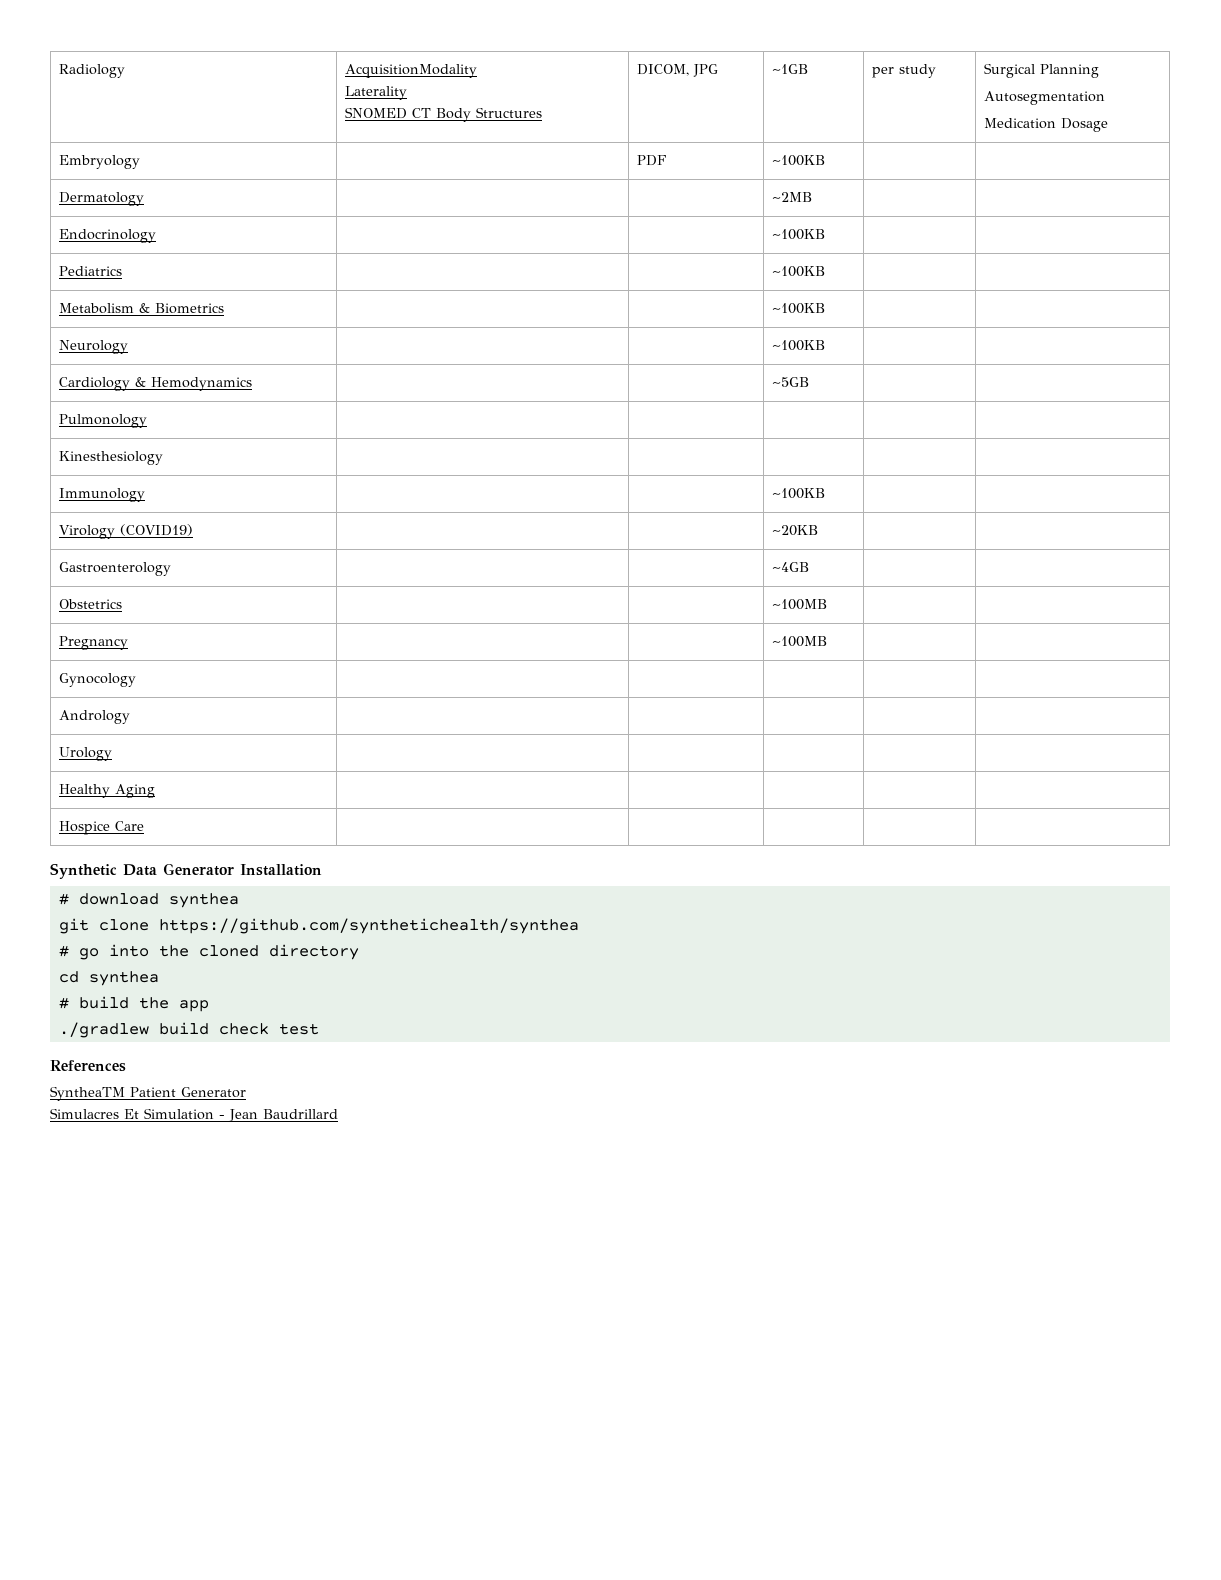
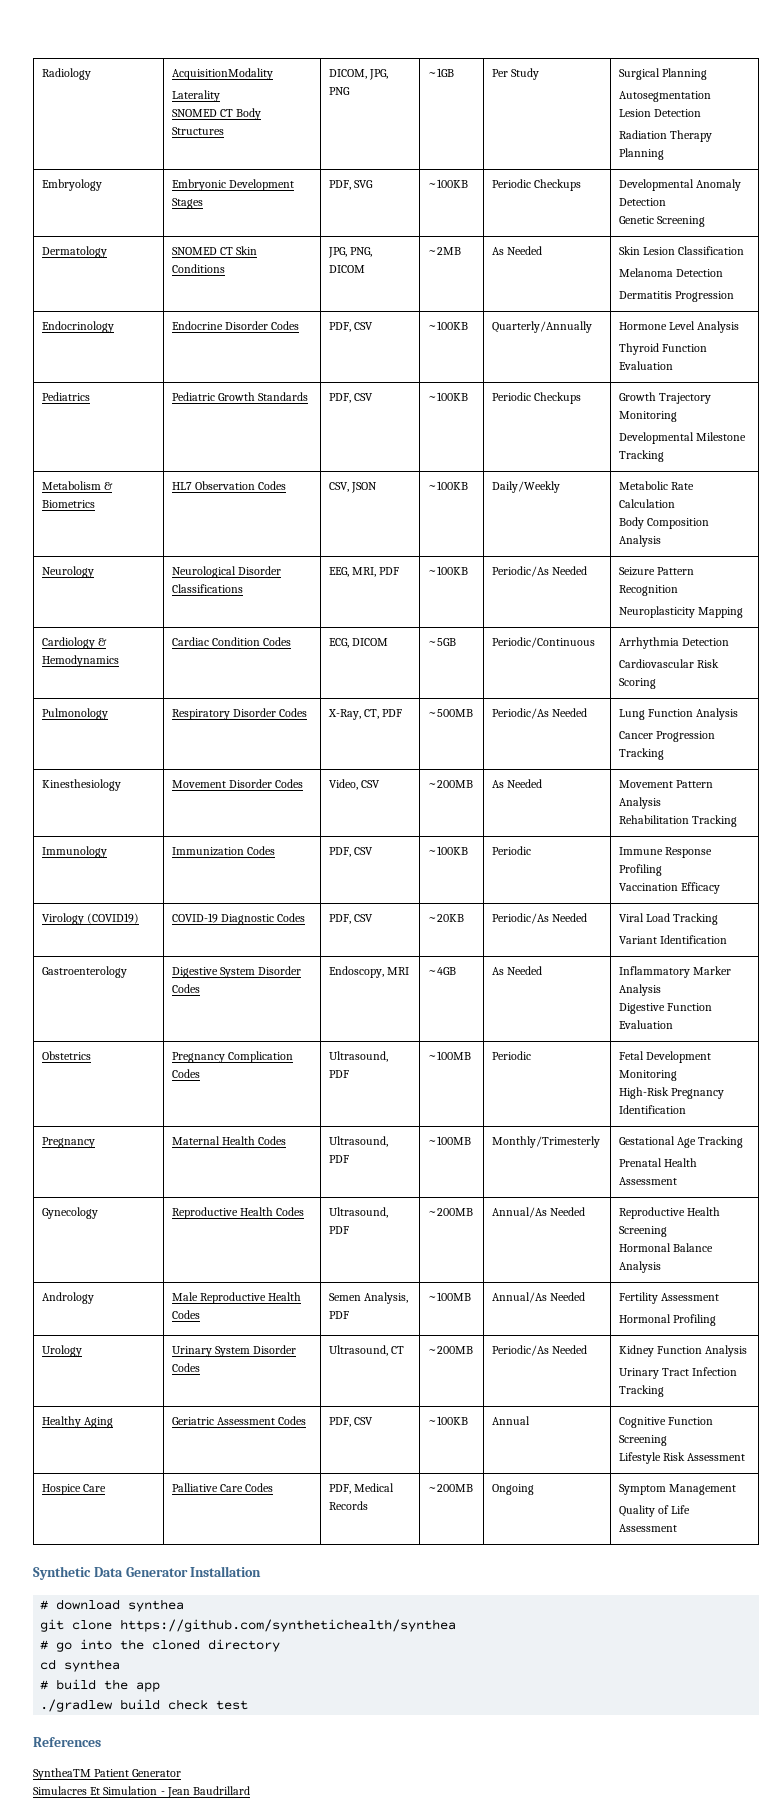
[693,64,719,77] JPG -> [369,69,389,80] [328,87,350,95] JPG, PNG
[872,64,937,78] per study -> [491,68,540,80] Per Study
[984,118,1109,132] [59,155,141,169] [637,155,667,166] [772,155,826,166] [59,192,145,206] [772,192,813,202] [59,229,157,243] [772,229,826,240] [59,266,123,276] [772,266,826,277] [59,303,225,314] [772,303,826,314] [59,340,129,354] [772,340,826,351] [59,377,253,391] [772,377,810,387] [59,414,148,428] [59,451,164,465] [59,488,146,502] [772,488,826,499] [59,524,194,539] [772,525,819,536] [59,562,172,576] [772,562,810,572] [59,599,123,609] [772,599,828,610] [59,636,129,650] [772,636,828,647] [59,673,137,687] [59,710,131,724] [59,747,113,761] [59,784,156,798] [59,821,145,835] Medication Dosage // Embryology | | PDF | ~100KB | | // Dermatology | | | ~2MB | | // Endocrinology | | | ~100KB | | // Pediatrics | | | ~100KB | | // Metabolism & Biometrics | | | ~100KB | | // Neurology | | | ~100KB | | // Cardiology & Hemodynamics | | | ~5GB | | // Pulmonology | | | | | // Kinesthesiology | | | | | // Immunology | | | ~100KB | | // Virology (COVID19) | | | ~20KB | | // Gastroenterology | | | ~4GB | | // Obstetrics | | | ~100MB | | // Pregnancy | | | ~100MB | | // Gynocology | | | | | // Andrology | | | | | // Urology | | | | | // Healthy Aging | | | | | // Hospice Care | | | | | -> [618,109,702,117] [618,130,713,142] [618,148,664,160] [41,179,102,191] [171,179,295,191] [171,198,203,209] [328,180,374,190] [427,179,468,188] [491,179,582,191] [618,179,742,191] [618,198,666,206] [618,216,706,227] [41,246,107,258] [171,246,258,255] [171,264,225,273] [327,247,373,258] [328,265,365,273] [427,247,461,255] [491,246,543,255] [618,246,745,255] [618,268,724,277] [618,291,735,302] [41,321,114,333] [171,321,300,330] [328,322,374,332] [427,321,468,330] [491,321,592,333] [618,321,740,333] [618,343,708,355] [618,361,673,370] [41,392,90,401] [171,392,309,401] [328,393,374,403] [427,392,468,401] [491,392,582,404] [618,392,712,404] [618,411,677,422] [618,432,747,444] [618,450,664,462] [41,481,114,490] [41,500,95,508] [171,481,287,490] [328,482,378,493] [427,481,468,490] [491,481,560,493] [618,481,695,490] [618,499,675,508] [618,517,710,529] [618,535,661,547] [41,566,94,578] [171,566,282,578] [171,584,243,593] [328,567,400,577] [427,566,468,575] [491,566,588,577] [618,567,695,576] [618,585,678,596] [618,606,744,618] [41,637,108,649] [41,655,119,667] [171,637,292,646] [328,638,389,648] [427,638,456,646] [491,637,595,648] [618,637,730,649] [618,659,720,668] [618,678,656,689] [41,708,108,720] [171,708,308,720] [327,709,403,720] [427,709,473,717] [491,708,588,719] [618,708,739,720] [618,731,716,742] [618,748,664,760] [41,779,121,791] [171,779,304,788] [328,779,381,790] [427,780,473,788] [491,779,543,788] [618,780,714,788] [618,797,661,809] [618,815,738,827] [41,846,107,858] [171,846,276,856] [328,847,374,857] [427,846,468,855] [491,846,531,855] [618,847,713,858] [618,864,662,876] [618,882,721,894] [41,913,140,925] [171,913,306,925] [328,914,374,924] [427,914,464,922] [491,913,588,924] [618,913,719,925] [618,935,728,944] [41,966,127,978] [171,966,302,978] [171,984,200,993] [328,966,410,978] [427,967,456,975] [491,966,543,975] [618,966,732,978] [618,984,661,996] [618,1003,713,1014] [618,1020,673,1029] [41,1051,91,1060] [171,1051,294,1063] [171,1069,200,1078] [328,1051,388,1062] [328,1070,349,1078] [427,1051,471,1060] [491,1051,531,1060] [618,1051,712,1063] [618,1070,677,1081] [618,1087,725,1099] [618,1105,686,1114] [41,1137,95,1148] [171,1136,287,1145] [328,1136,388,1147] [328,1155,349,1163] [427,1136,471,1145] [491,1136,600,1148] [618,1136,744,1148] [618,1158,698,1167] [618,1177,677,1185] [41,1207,98,1219] [171,1207,305,1219] [328,1207,388,1218] [328,1226,349,1234] [427,1208,473,1216] [491,1207,586,1218] [618,1207,721,1219] [618,1226,667,1237] [618,1243,714,1252] [618,1261,661,1273] [41,1292,94,1304] [171,1292,302,1304] [171,1310,200,1319] [328,1292,409,1304] [328,1311,349,1319] [427,1292,471,1301] [491,1292,586,1303] [618,1292,720,1304] [618,1314,717,1326] [41,1345,82,1357] [171,1345,297,1357] [171,1363,200,1372] [328,1345,405,1356] [427,1346,473,1354] [491,1345,588,1356] [618,1345,748,1357] [618,1367,738,1379] [618,1385,664,1397] [41,1416,114,1428] [171,1416,307,1425] [328,1417,374,1427] [427,1416,468,1425] [491,1416,530,1425] [618,1417,714,1428] [618,1435,667,1446] [618,1452,746,1464] [41,1484,107,1495] [171,1483,274,1492] [328,1483,395,1494] [328,1501,368,1510] [427,1484,473,1492] [491,1484,534,1495] [618,1484,737,1495] [618,1505,691,1517] [618,1524,677,1532] Lesion Detection // Radiation Therapy Planning // Embryology | Embryonic Development Stages | PDF, SVG | ~100KB | Periodic Checkups | Developmental Anomaly Detection // Genetic Screening // Dermatology | SNOMED CT Skin Conditions | JPG, PNG, DICOM | ~2MB | As Needed | Skin Lesion Classification // Melanoma Detection // Dermatitis Progression // Endocrinology | Endocrine Disorder Codes | PDF, CSV | ~100KB | Quarterly/Annually | Hormone Level Analysis // Thyroid Function Evaluation // Pediatrics | Pediatric Growth Standards | PDF, CSV | ~100KB | Periodic Checkups | Growth Trajectory Monitoring // Developmental Milestone Tracking // Metabolism & Biometrics | HL7 Observation Codes | CSV, JSON | ~100KB | Daily/Weekly | Metabolic Rate Calculation // Body Composition Analysis // Neurology | Neurological Disorder Classifications | EEG, MRI, PDF | ~100KB | Periodic/As Needed | Seizure Pattern Recognition // Neuroplasticity Mapping // Cardiology & Hemodynamics | Cardiac Condition Codes | ECG, DICOM | ~5GB | Periodic/Continuous | Arrhythmia Detection // Cardiovascular Risk Scoring // Pulmonology | Respiratory Disorder Codes | X-Ray, CT, PDF | ~500MB | Periodic/As Needed | Lung Function Analysis // Cancer Progression Tracking // Kinesthesiology | Movement Disorder Codes | Video, CSV | ~200MB | As Needed | Movement Pattern Analysis // Rehabilitation Tracking // Immunology | Immunization Codes | PDF, CSV | ~100KB | Periodic | Immune Response Profiling // Vaccination Efficacy // Virology (COVID19) | COVID-19 Diagnostic Codes | PDF, CSV | ~20KB | Periodic/As Needed | Viral Load Tracking // Variant Identification // Gastroenterology | Digestive System Disorder Codes | Endoscopy, MRI | ~4GB | As Needed | Inflammatory Marker Analysis // Digestive Function Evaluation // Obstetrics | Pregnancy Complication Codes | Ultrasound, PDF | ~100MB | Periodic | Fetal Development Monitoring // High-Risk Pregnancy Identification // Pregnancy | Maternal Health Codes | Ultrasound, PDF | ~100MB | Monthly/Trimesterly | Gestational Age Tracking // Prenatal Health Assessment // Gynecology | Reproductive Health Codes | Ultrasound, PDF | ~200MB | Annual/As Needed | Reproductive Health Screening // Hormonal Balance Analysis // Andrology | Male Reproductive Health Codes | Semen Analysis, PDF | ~100MB | Annual/As Needed | Fertility Assessment // Hormonal Profiling // Urology | Urinary System Disorder Codes | Ultrasound, CT | ~200MB | Periodic/As Needed | Kidney Function Analysis // Urinary Tract Infection Tracking // Healthy Aging | Geriatric Assessment Codes | PDF, CSV | ~100KB | Annual | Cognitive Function Screening // Lifestyle Risk Assessment // Hospice Care | Palliative Care Codes | PDF, Medical Records | ~200MB | Ongoing | Symptom Management // Quality of Life Assessment

